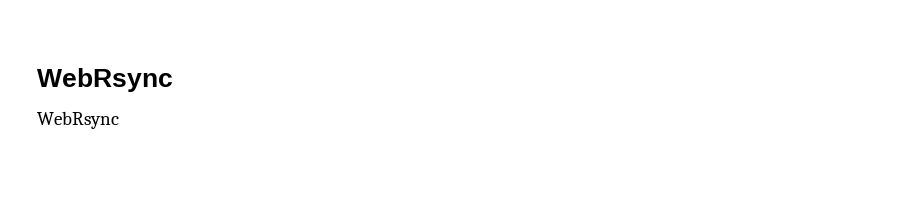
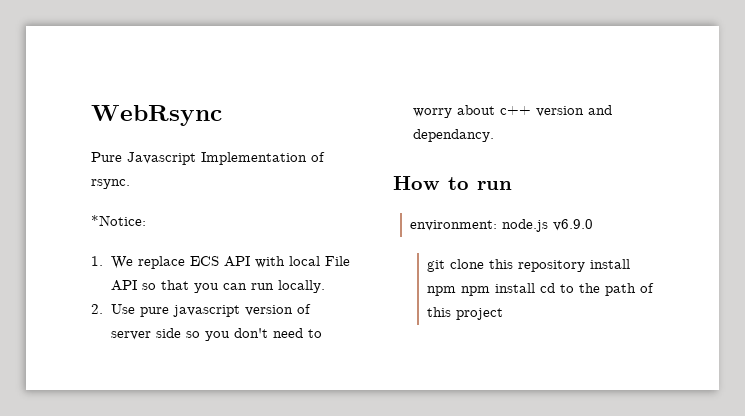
[37,111,119,129] WebRsync -> [91,152,325,165] [91,179,130,189] [91,215,146,226] [91,256,350,269] [110,280,325,293] [91,304,311,317] [110,328,322,341] [412,105,612,118] [412,129,494,142] [393,176,512,190] [410,219,594,232] [427,259,631,272] [427,283,655,296] [427,307,504,320] Pure Javascript Implementation of rsync. // *Notice: // 1. We replace ECS API with local File API so that you can run locally. // 2. Use pure javascript version of server side so you don't need to worry about c++ version and dependancy. // How to run // environment: node.js v6.9.0 // git clone this repository install npm npm install cd to the path of this project

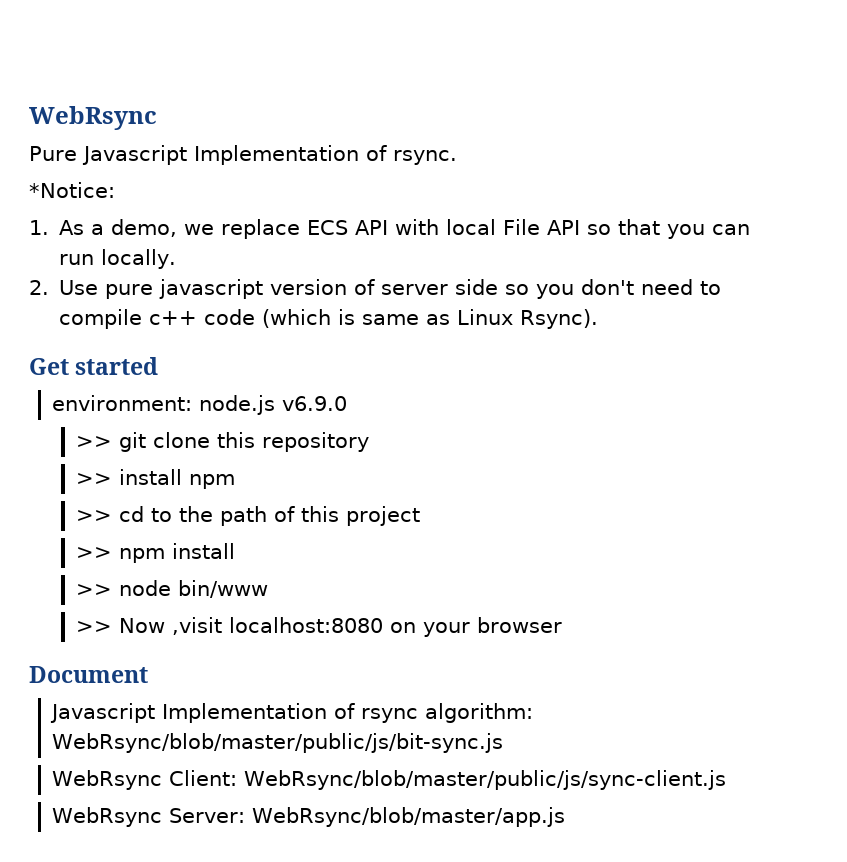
[110,256,133,269] We -> [59,219,215,237] As a demo, we
[412,105,612,118] [412,129,494,142] [393,176,512,190] worry about c++ version and dependancy. // How to run -> [59,309,599,329] [29,357,159,375] compile c++ code (which is same as Linux Rsync). // Get started
(594, 225) none -> [75,436,112,448] >>
(586, 266) none -> [75,473,112,485] // >>
[461,283,536,296] npm install -> [75,510,112,522] // >>
(504, 314) none -> [75,543,235,563] [75,580,268,598] [75,617,562,637] [29,666,148,683] [50,703,534,723] [52,733,504,753] [52,770,727,790] [52,807,566,827] // >> npm install // >> node bin/www // >> Now ,visit localhost:8080 on your browser // Document // Javascript Implementation of rsync algorithm: WebRsync/blob/master/public/js/bit-sync.js // WebRsync Client: WebRsync/blob/master/public/js/sync-client.js // WebRsync Server: WebRsync/blob/master/app.js

